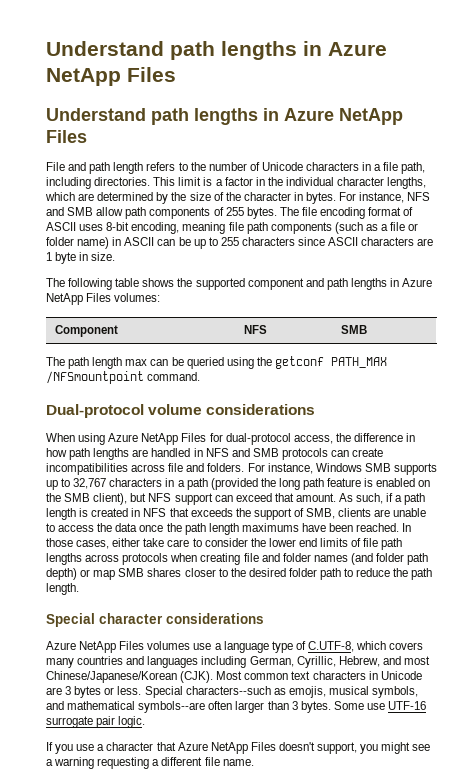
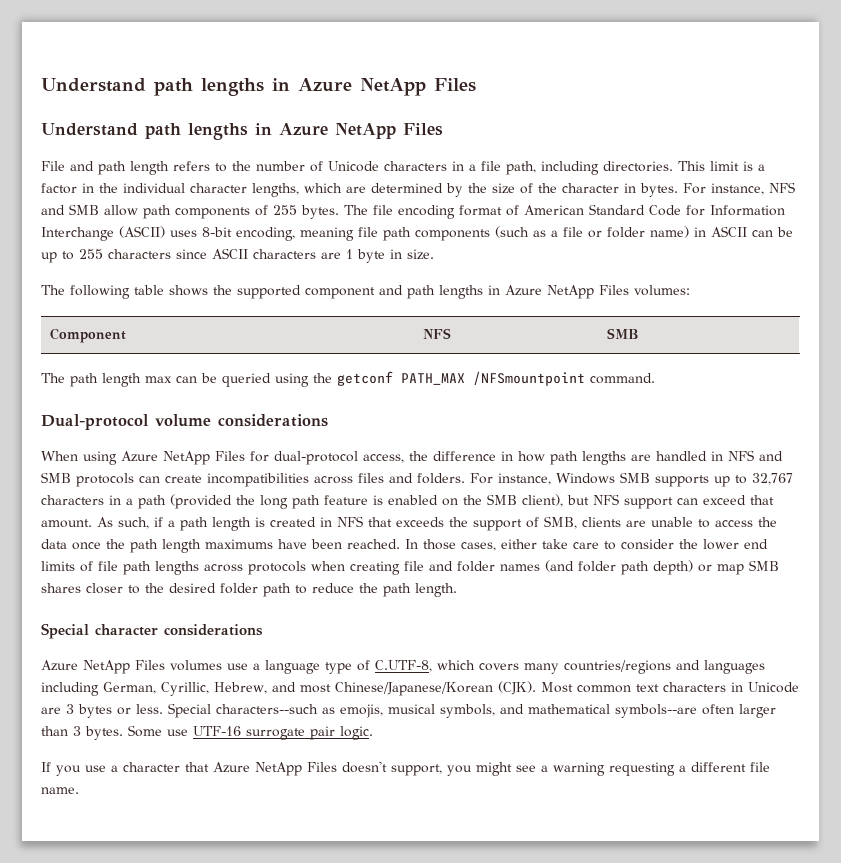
[46,222,76,231] ASCII -> [524,204,785,216] [41,226,165,241] American Standard Code for Information Interchange (ASCII)
[168,463,184,472] file -> [358,473,384,483] files
[77,656,124,665] countries -> [564,660,671,674] countries/regions

